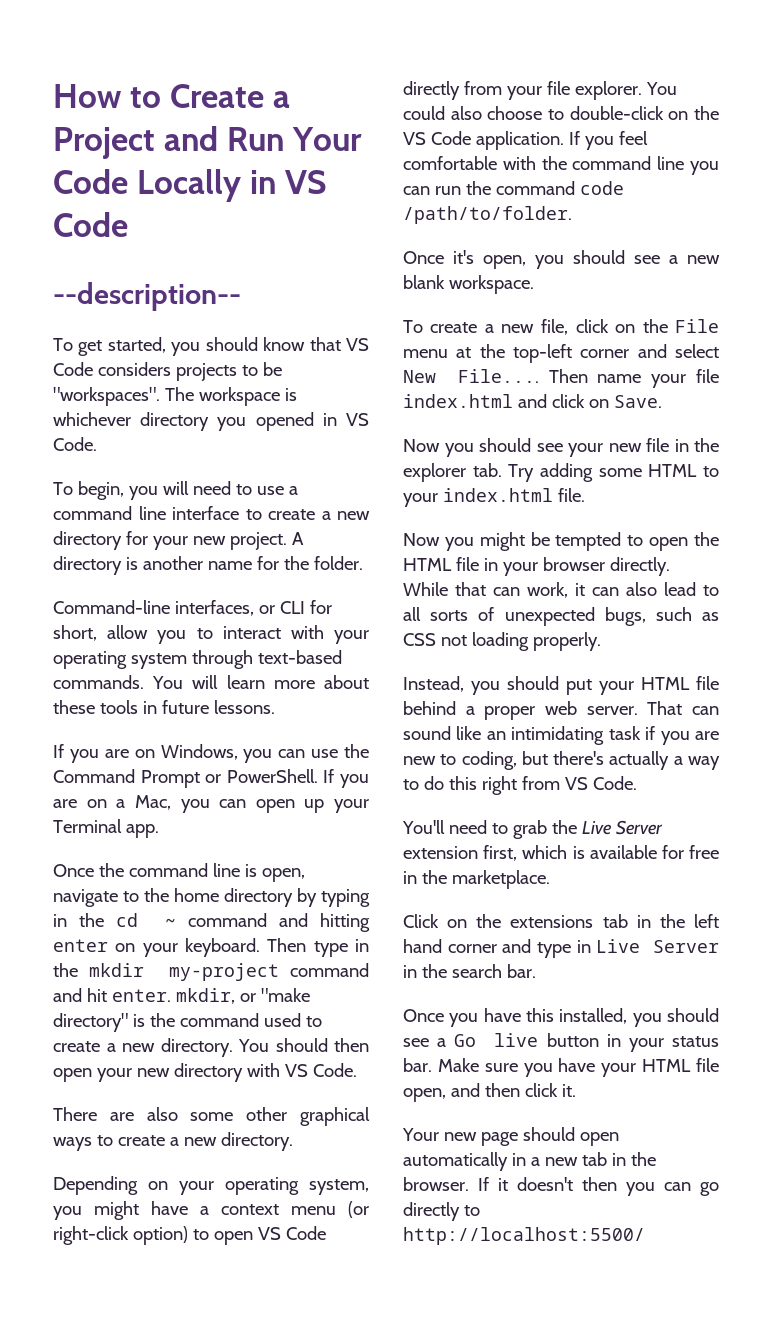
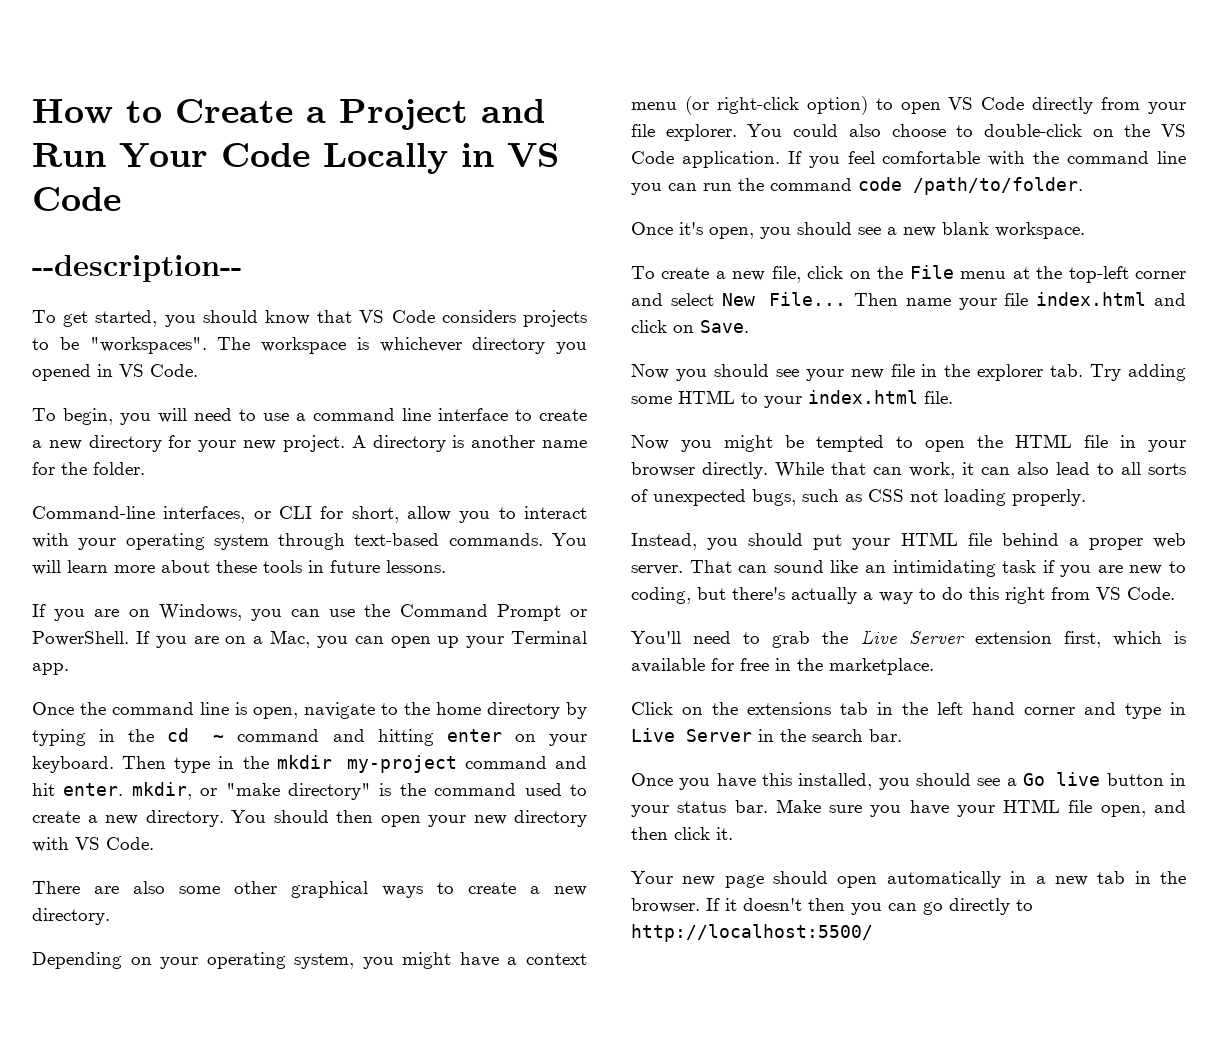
[457,369,539,383] File.... -> [769,292,847,306] File...

